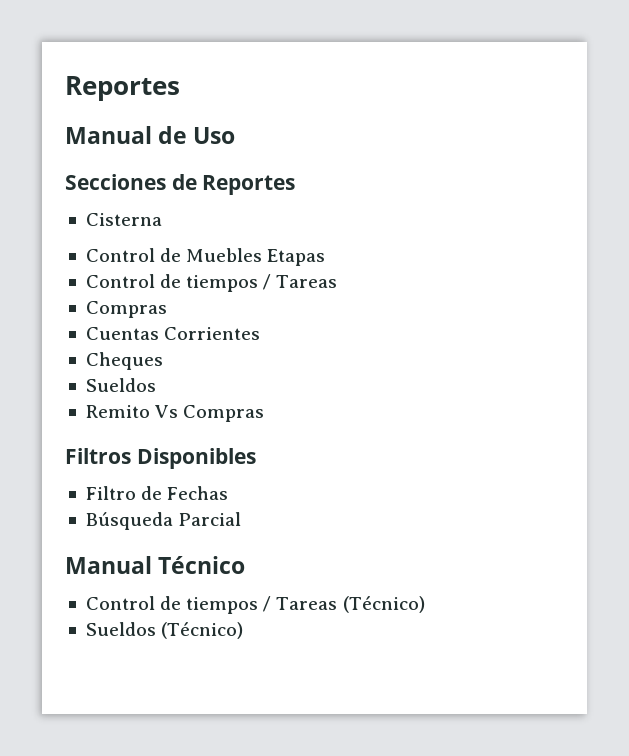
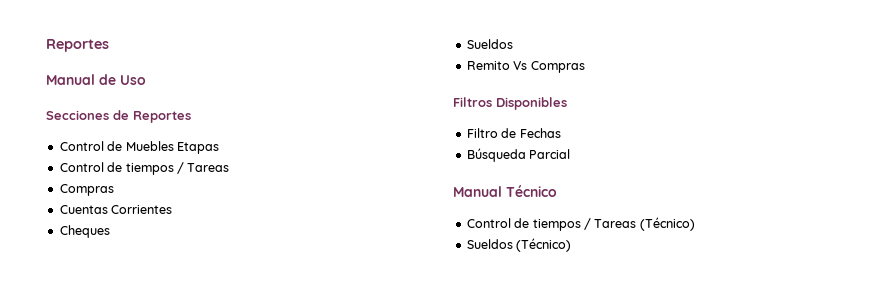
[85,213,162,226] // Cisterna -> (191, 117) none

